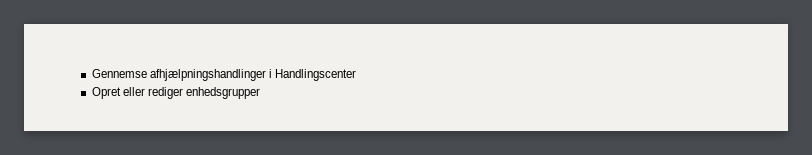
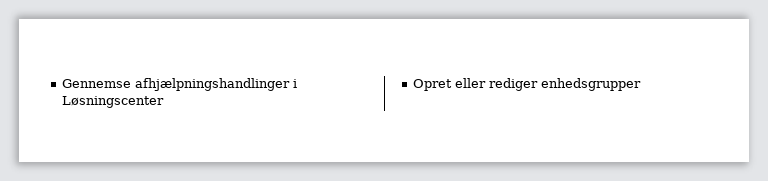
[274,69,356,81] Handlingscenter -> [62,96,165,108] Løsningscenter

